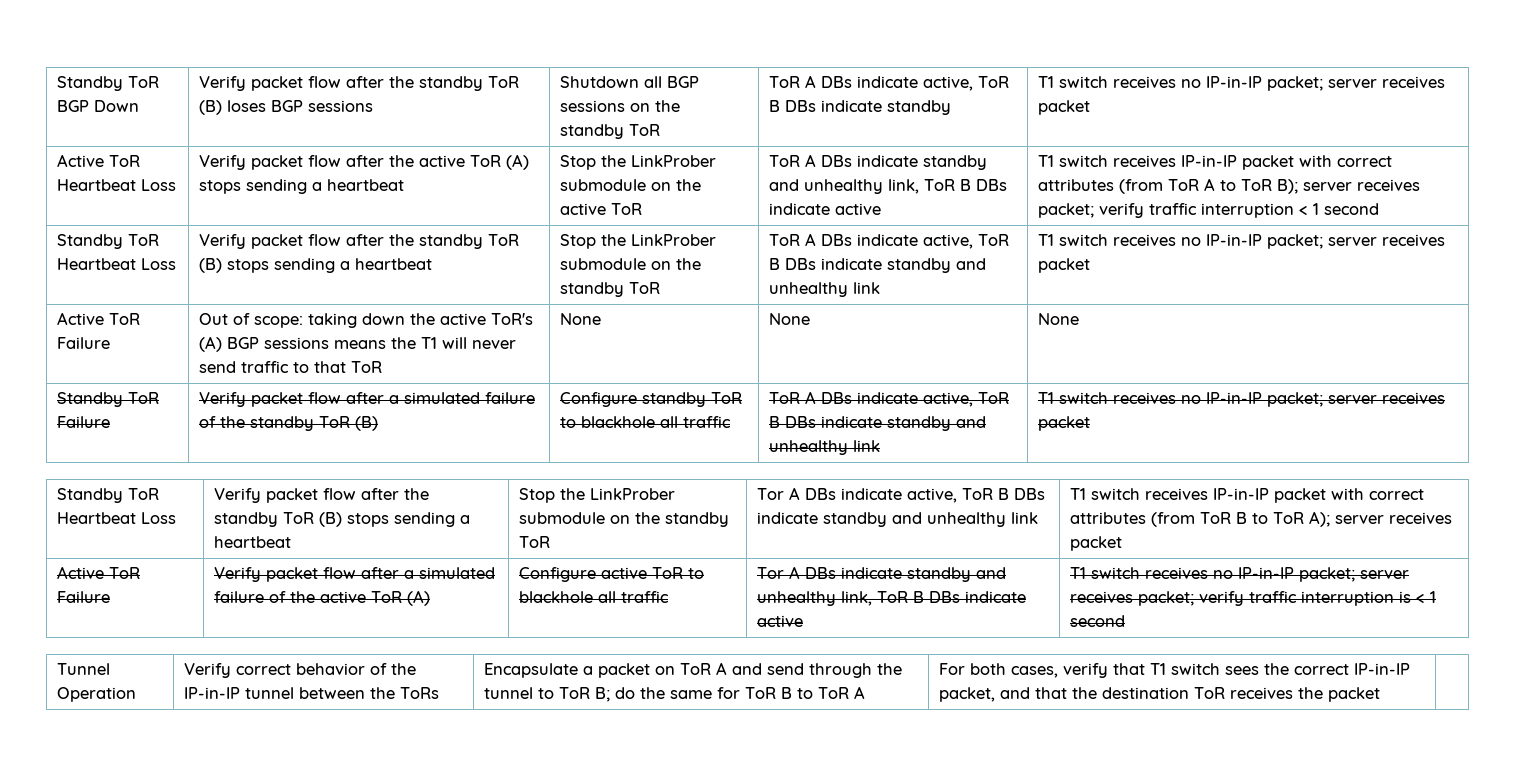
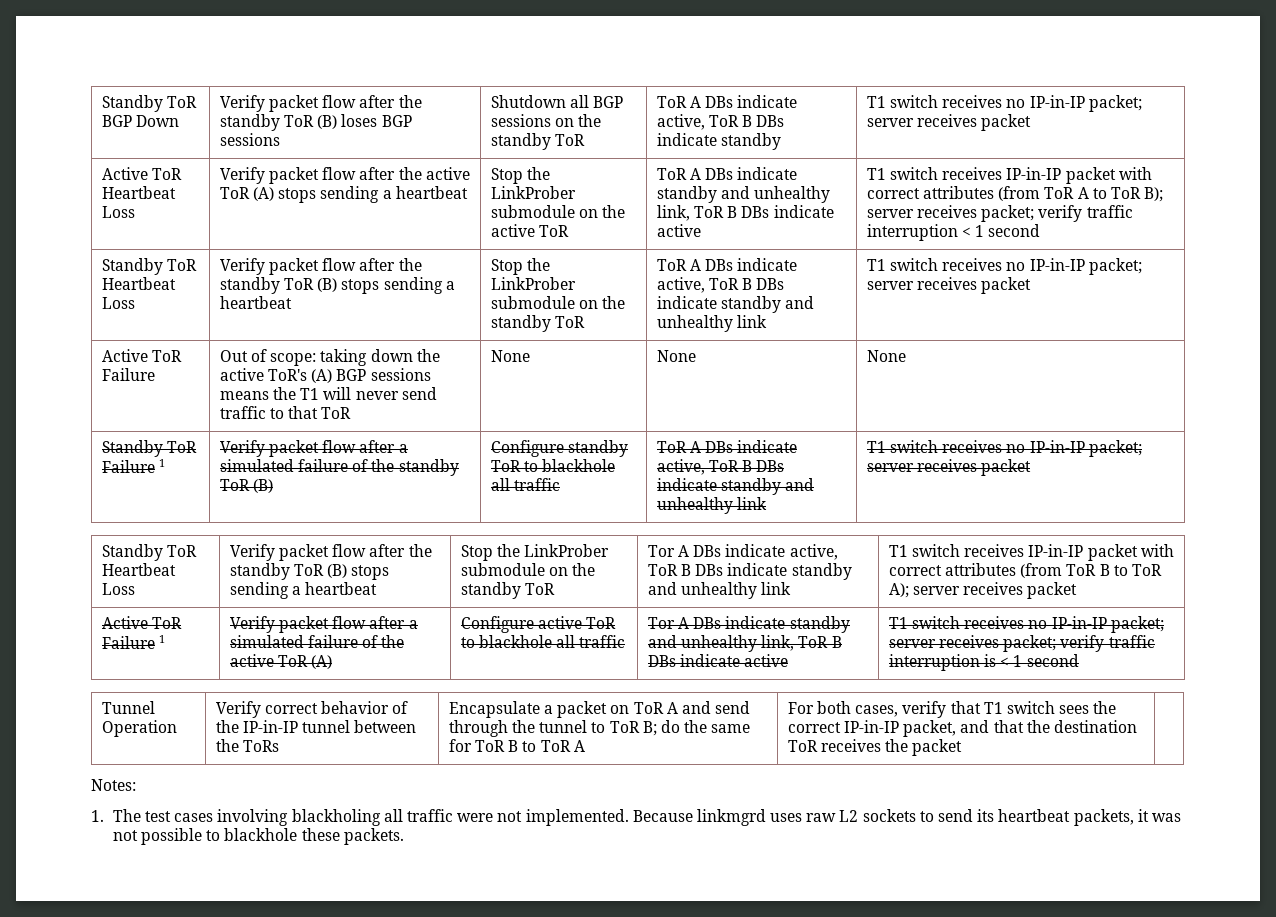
(111, 422) none -> [159,459,166,467] 1
(111, 597) none -> [159,635,166,643] 1
(1381, 694) none -> [91,779,136,791] [91,809,1181,826] [112,828,404,845] // Notes: // 1. The test cases involving blackholing all traffic were not implemented. Because linkmgrd uses raw L2 sockets to send its heartbeat packets, it was not possible to blackhole these packets.

